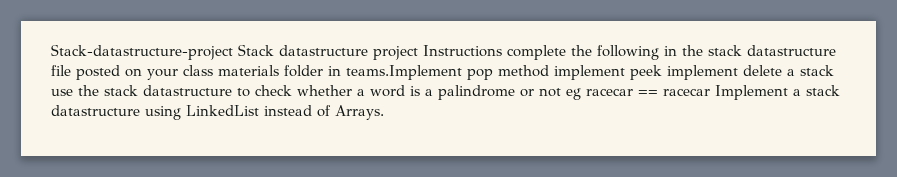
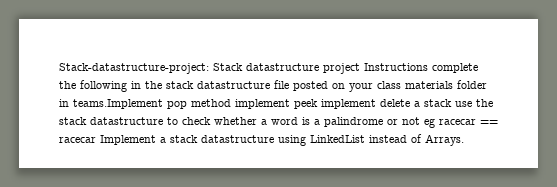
[51,44,233,60] Stack-datastructure-project -> [59,63,209,74] Stack-datastructure-project:

